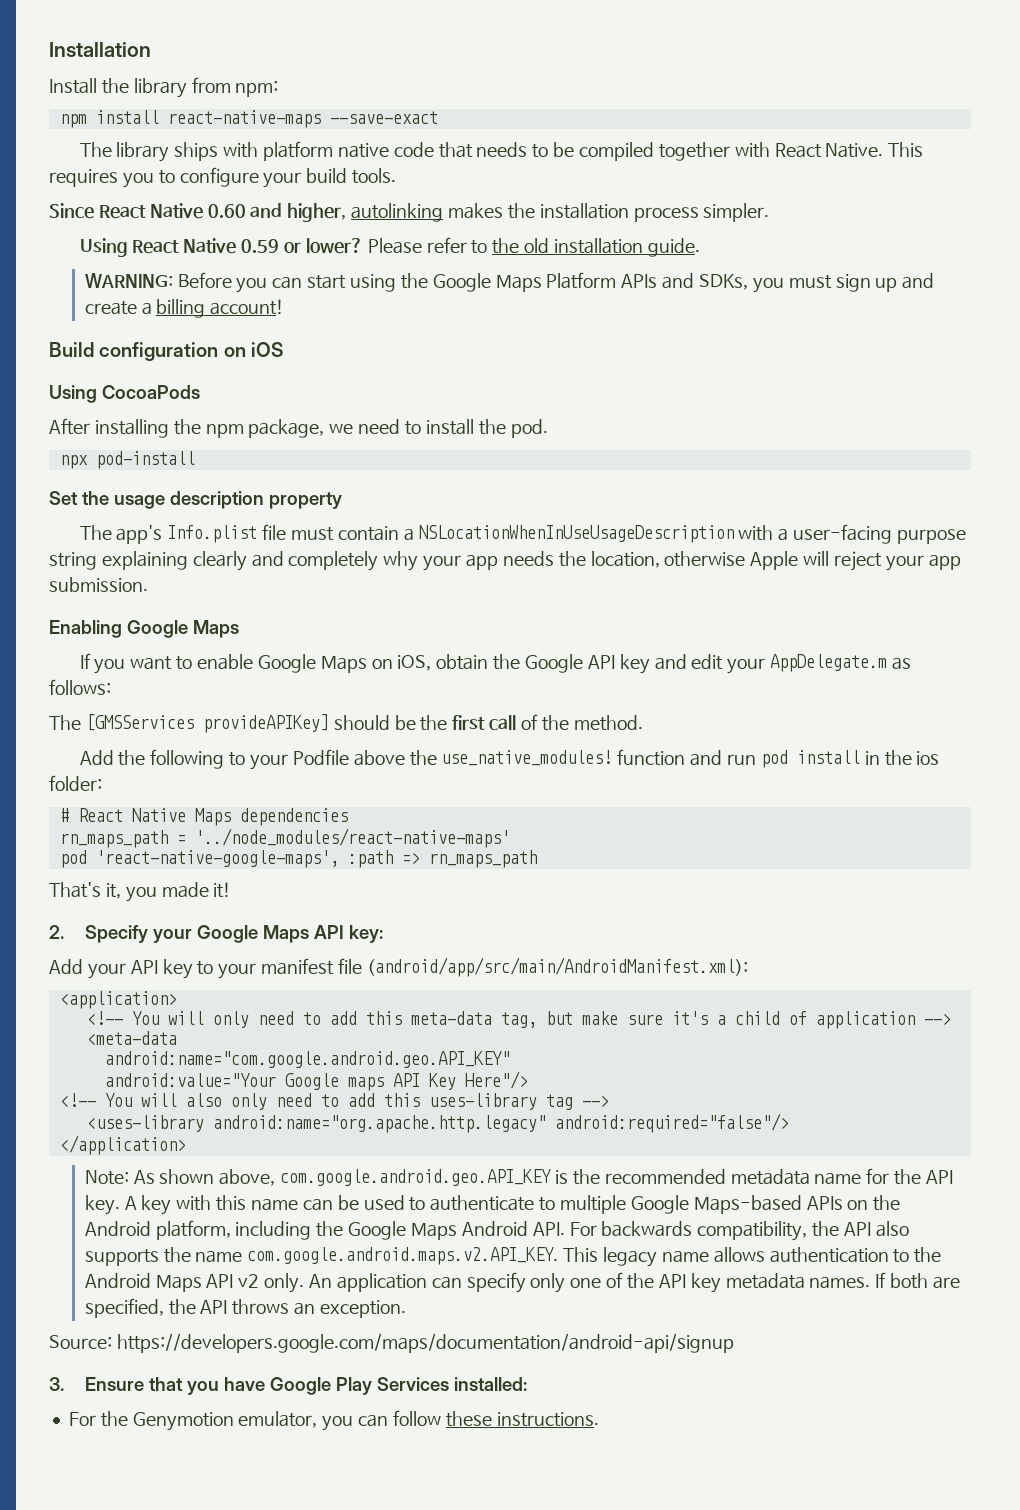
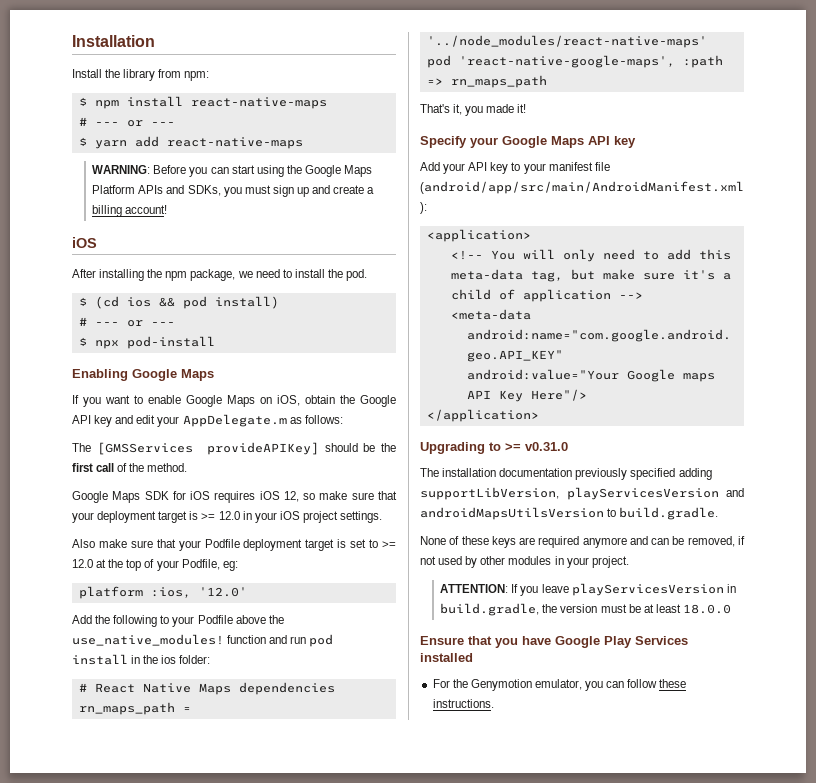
(279, 88) none -> [78,97,87,106] $
[329,111,438,124] [79,141,924,162] [49,167,397,188] [49,203,770,222] [79,237,700,257] --save-exact // The library ships with platform native code that needs to be compiled together with React Native. This requires you to configure your build tools. // Since React Native 0.60 and higher, autolinking makes the installation process simpler. // Using React Native 0.59 or lower? Please refer to the old installation guide. -> [78,117,175,127] [78,136,303,149] // # --- or --- // $ yarn add react-native-maps
[49,342,283,361] [49,385,200,403] Build configuration on iOS // Using CocoaPods -> [72,237,97,248] iOS
[59,451,195,469] [49,491,342,509] [79,524,967,544] [49,551,961,571] [49,577,148,592] npx pod-install // Set the usage description property // The app's Info.plist file must contain a NSLocationWhenInUseUsageDescription with a user-facing purpose string explaining clearly and completely why your app needs the location, otherwise Apple will reject your app submission. -> [78,296,279,309] [78,317,175,327] [78,336,215,349] $ (cd ios && pod install) // # --- or --- // $ npx pod-install
(643, 723) none -> [72,491,397,503] [72,511,383,523] [72,539,397,551] [72,559,238,571] [78,586,247,599] // Google Maps SDK for iOS requires iOS 12, so make sure that your deployment target is >= 12.0 in your iOS project settings. // Also make sure that your Podfile deployment target is set to >= 12.0 at the top of your Podfile, eg: // platform :ios, '12.0'
[49,925,64,939] 2. -> (527, 108) none
[348,925,383,943] key: -> [614,136,636,148] key
[59,1093,609,1110] [86,1113,789,1133] [59,1135,186,1155] [84,1168,953,1186] [84,1195,901,1215] [84,1220,909,1241] [84,1247,942,1267] [84,1272,960,1293] [84,1298,406,1318] [49,1333,734,1353] [49,1377,64,1391] <!-- You will also only need to add this uses-library tag --> // <uses-library android:name="org.apache.http.legacy" android:required="false"/> // </application> // Note: As shown above, com.google.android.geo.API_KEY is the recommended metadata name for the API key. A key with this name can be used to authenticate to multiple Google Maps-based APIs on the Android platform, including the Google Maps Android API. For backwards compatibility, the API also supports the name com.google.android.maps.v2.API_KEY. This legacy name allows authentication to the Android Maps API v2 only. An application can specify only one of the API key metadata names. If both are specified, the API throws an exception. // Source: https://developers.google.com/maps/documentation/android-api/signup // 3. -> [426,409,539,422] [420,442,568,454] [420,468,712,480] [420,487,744,500] [420,507,719,520] [420,536,745,548] [420,556,629,568] [440,583,736,596] [440,603,731,616] </application> // Upgrading to >= v0.31.0 // The installation documentation previously specified adding supportLibVersion, playServicesVersion and androidMapsUtilsVersion to build.gradle. // None of these keys are required anymore and can be removed, if not used by other modules in your project. // ATTENTION: If you leave playServicesVersion in build.gradle, the version must be at least 18.0.0 //
[453,1377,527,1391] installed: -> [420,653,473,662] installed

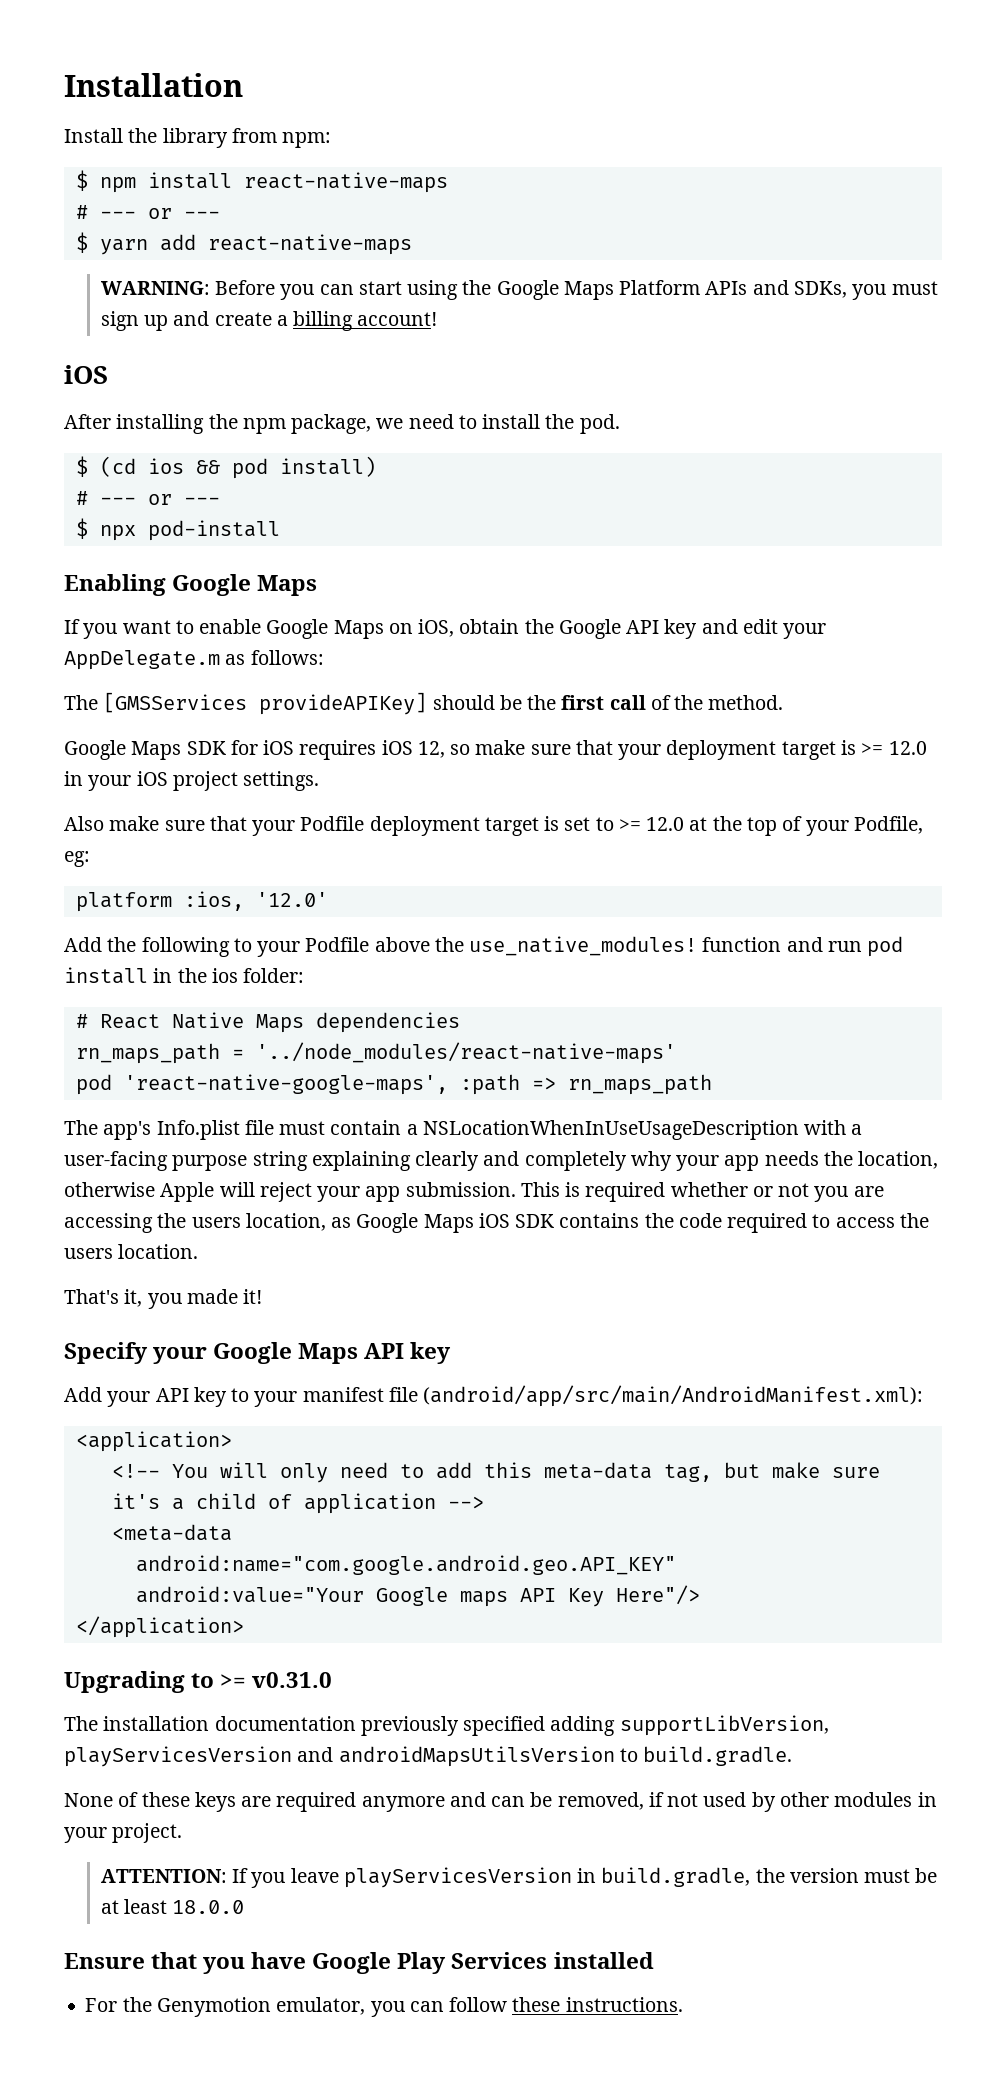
(547, 81) none -> [64,1120,863,1140] [64,1151,939,1171] [64,1182,884,1202] [64,1213,929,1233] [64,1244,199,1259] // The app's Info.plist file must contain a NSLocationWhenInUseUsageDescription with a user-facing purpose string explaining clearly and completely why your app needs the location, otherwise Apple will reject your app submission. This is required whether or not you are accessing the users location, as Google Maps iOS SDK contains the code required to access the users location.

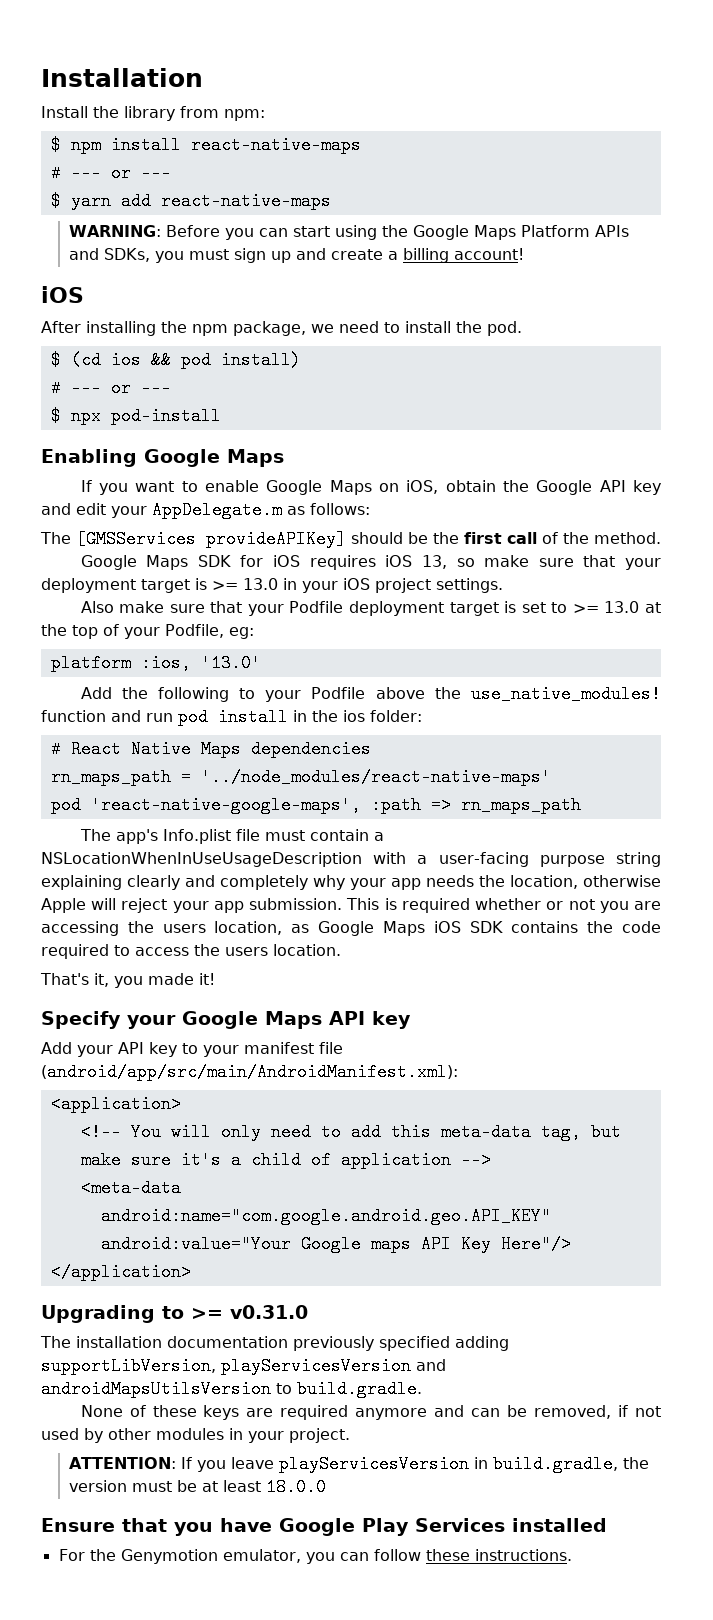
[417,741,445,758] 12, -> [421,555,447,569] 13,
[888,741,927,755] 12.0 -> [243,578,278,590] 13.0
[646,817,685,831] 12.0 -> [604,601,640,613] 13.0
[255,892,328,907] '12.0' -> [200,654,261,672] '13.0'

